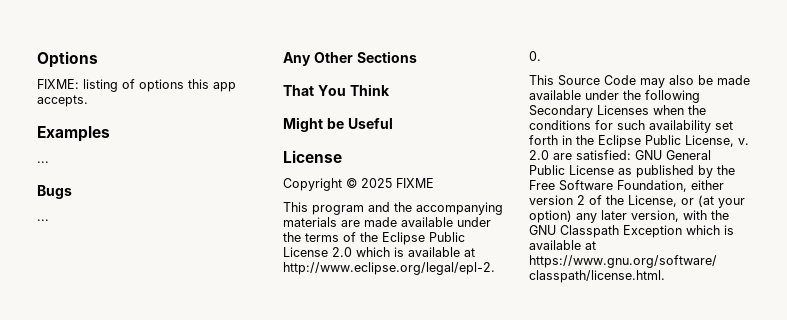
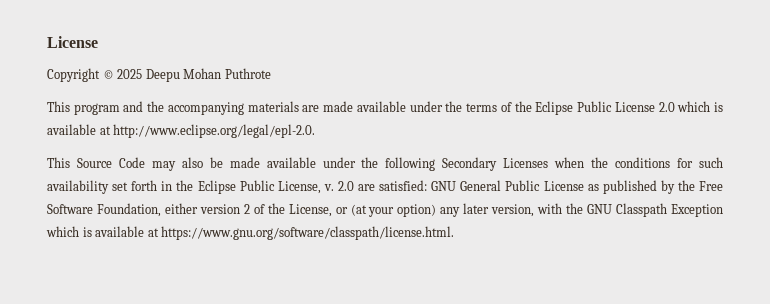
[37,51,98,68] [37,79,236,92] [37,95,88,107] [37,126,110,142] [37,161,49,163] [37,185,72,199] [37,219,49,221] [283,51,417,66] [283,84,390,96] [283,117,393,132] Options // FIXME: listing of options this app accepts. // Examples // ... // Bugs // ... // Any Other Sections // That You Think // Might be Useful // -> (47, 42) none
[396,178,434,188] FIXME -> [145,68,271,82] Deepu Mohan Puthrote

